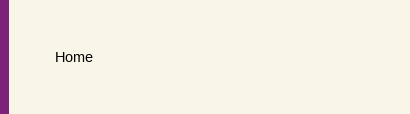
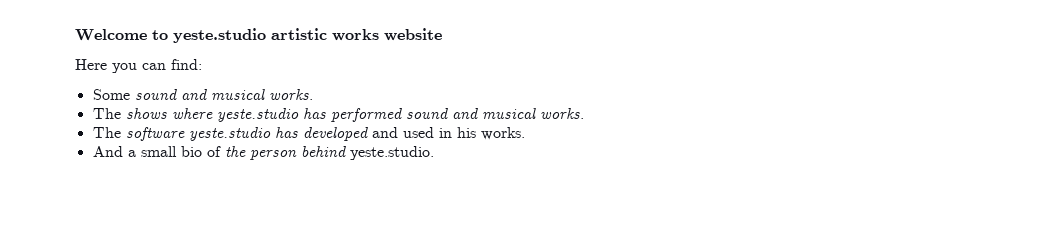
[55,52,93,62] Home -> [75,28,442,43] [75,59,202,73] [92,89,313,100] [92,108,584,122] [92,127,525,141] [92,146,434,160] Welcome to yeste.studio artistic works website // Here you can find: // Some sound and musical works. // The shows where yeste.studio has performed sound and musical works. // The software yeste.studio has developed and used in his works. // And a small bio of the person behind yeste.studio.

